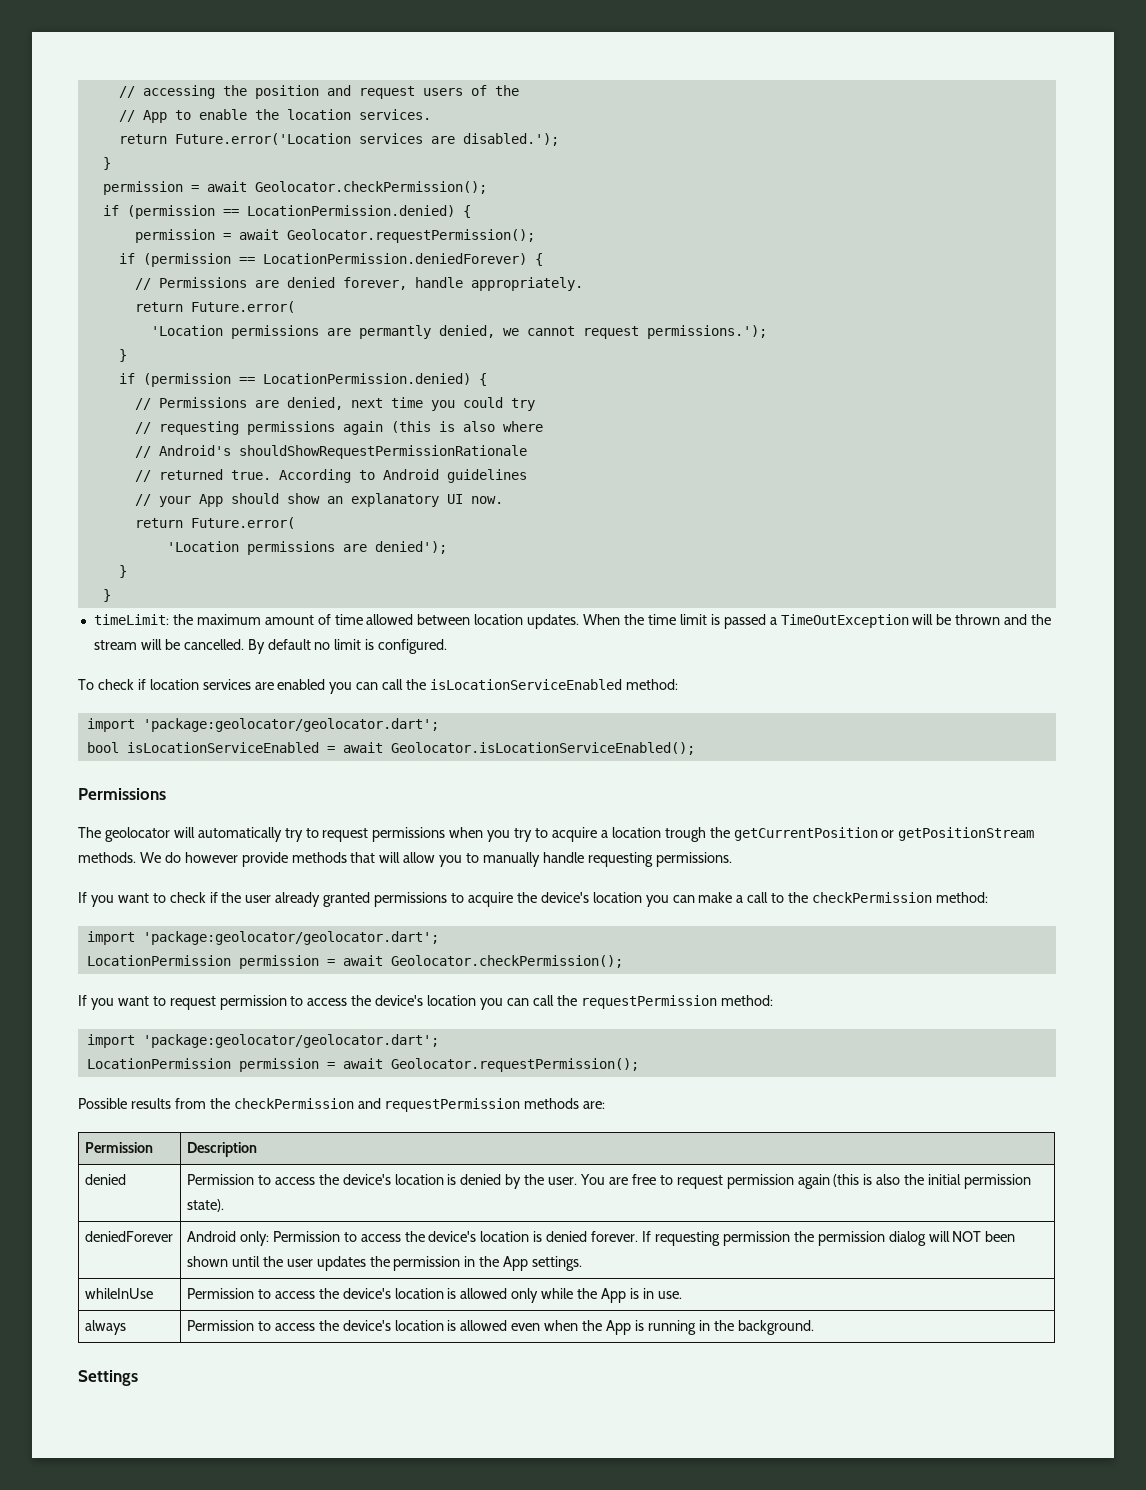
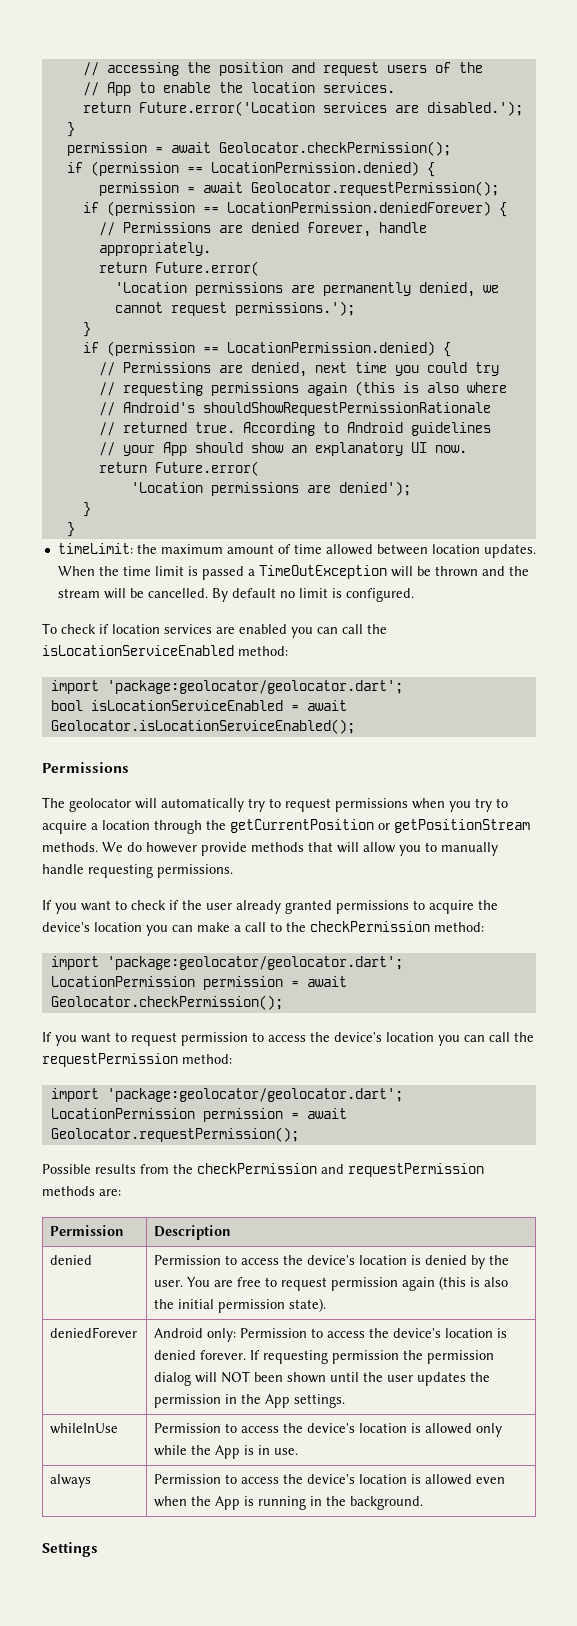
[358,325,431,339] permantly -> [322,282,411,296] permanently
[664,827,706,842] trough -> [154,820,202,834] through

